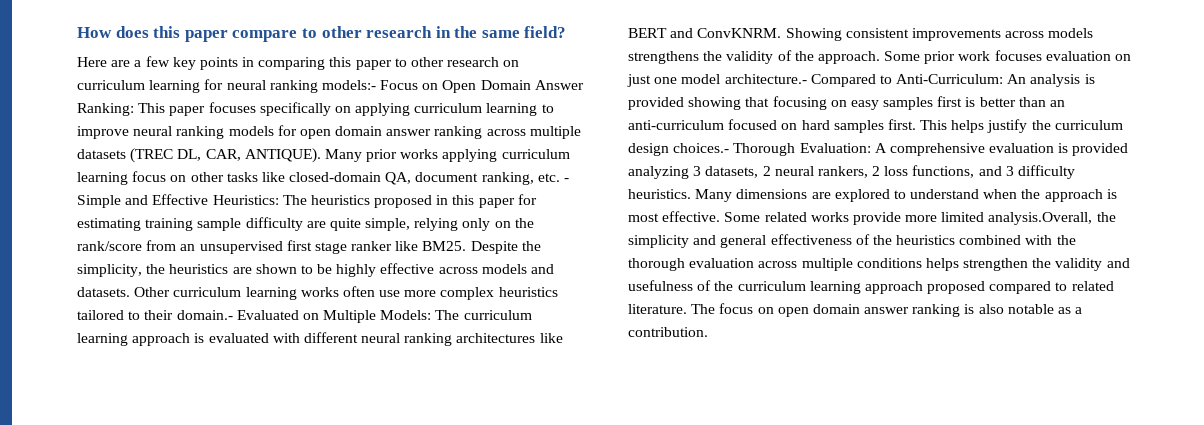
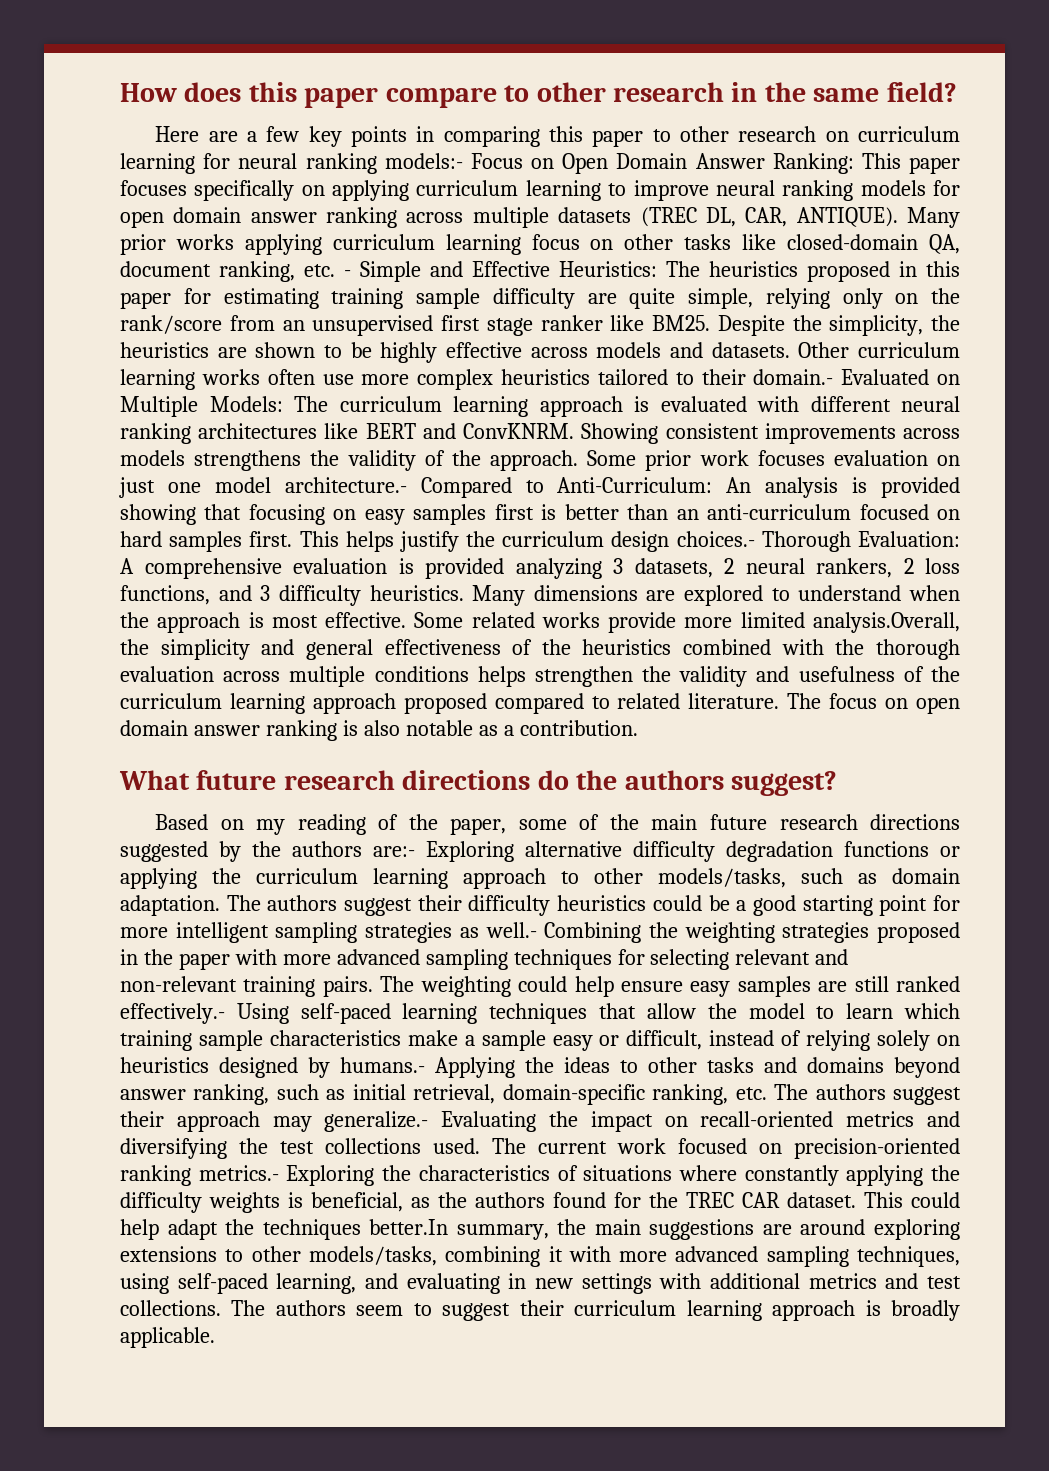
(708, 332) none -> [119,770,837,796] [155,814,960,835] [120,841,960,862] [120,868,960,889] [120,895,961,916] [120,922,961,943] [120,949,849,970] [120,976,960,997] [120,1003,961,1024] [120,1030,960,1051] [120,1057,960,1078] [120,1084,962,1105] [120,1111,960,1132] [120,1138,960,1159] [120,1165,961,1186] [120,1192,960,1213] [120,1219,960,1240] [120,1246,960,1267] [120,1273,961,1294] [120,1300,960,1321] [120,1327,215,1348] // What future research directions do the authors suggest? // Based on my reading of the paper, some of the main future research directions suggested by the authors are:- Exploring alternative difficulty degradation functions or applying the curriculum learning approach to other models/tasks, such as domain adaptation. The authors suggest their difficulty heuristics could be a good starting point for more intelligent sampling strategies as well.- Combining the weighting strategies proposed in the paper with more advanced sampling techniques for selecting relevant and non-relevant training pairs. The weighting could help ensure easy samples are still ranked effectively.- Using self-paced learning techniques that allow the model to learn which training sample characteristics make a sample easy or difficult, instead of relying solely on heuristics designed by humans.- Applying the ideas to other tasks and domains beyond answer ranking, such as initial retrieval, domain-specific ranking, etc. The authors suggest their approach may generalize.- Evaluating the impact on recall-oriented metrics and diversifying the test collections used. The current work focused on precision-oriented ranking metrics.- Exploring the characteristics of situations where constantly applying the difficulty weights is beneficial, as the authors found for the TREC CAR dataset. This could help adapt the techniques better.In summary, the main suggestions are around exploring extensions to other models/tasks, combining it with more advanced sampling techniques, using self-paced learning, and evaluating in new settings with additional metrics and test collections. The authors seem to suggest their curriculum learning approach is broadly applicable.

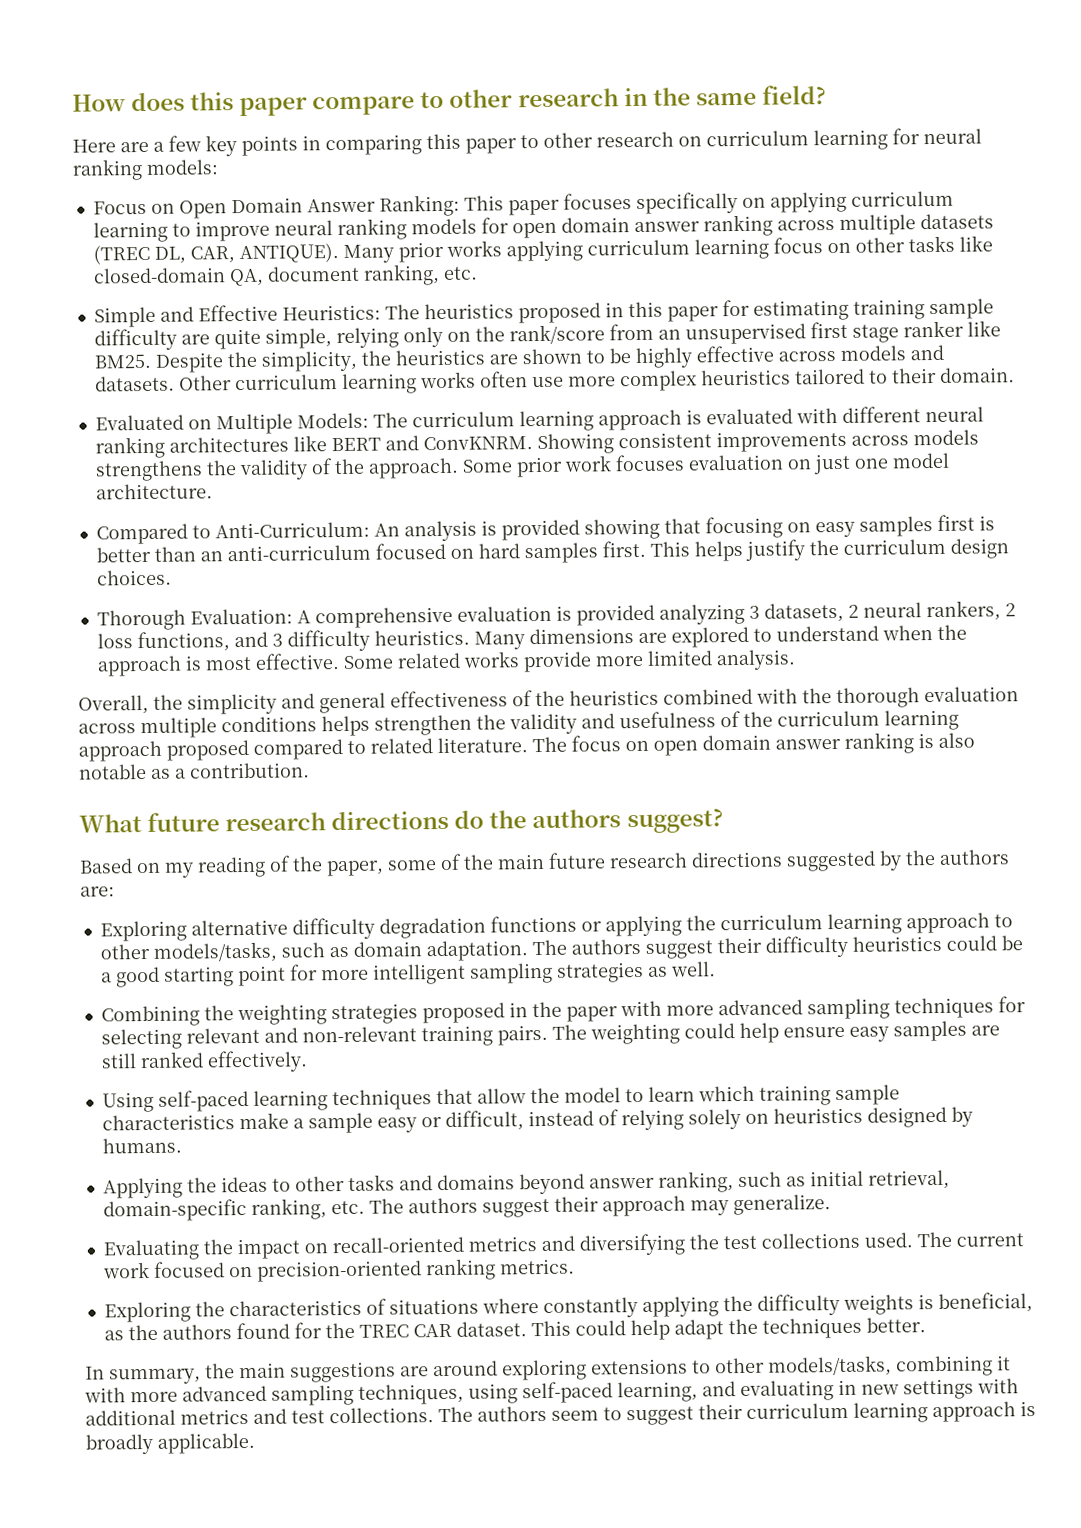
[384,153,463,169] models:- -> [146,159,219,175] models: //
[344,270,351,277] - -> (478, 273) //
[753,369,834,385] domain.- -> [939,367,1015,383] domain. //
[284,477,407,493] architecture.- -> [95,483,213,500] architecture. //
[676,531,755,547] choices.- -> [96,569,172,586] choices. //
[812,612,960,633] analysis.Overall, -> [715,649,796,671] [78,694,149,715] analysis. // Overall,
[373,846,415,857] are:- -> [80,886,115,897] are: //
[485,922,537,938] well.- -> [670,961,716,977] well. //
[120,1003,225,1024] effectively.- -> [206,1050,308,1073] effectively. //
[340,1057,425,1073] humans.- -> [101,1137,182,1154] humans. //
[324,1111,429,1132] generalize.- -> [732,1194,831,1216] generalize. //
[198,1165,279,1181] metrics.- -> [499,1258,575,1275] metrics. //
[369,1219,449,1235] better.In -> [865,1317,926,1333] [85,1366,105,1380] better. // In

